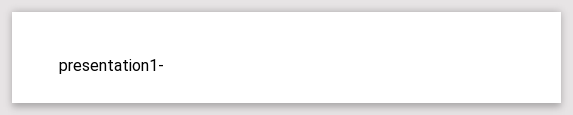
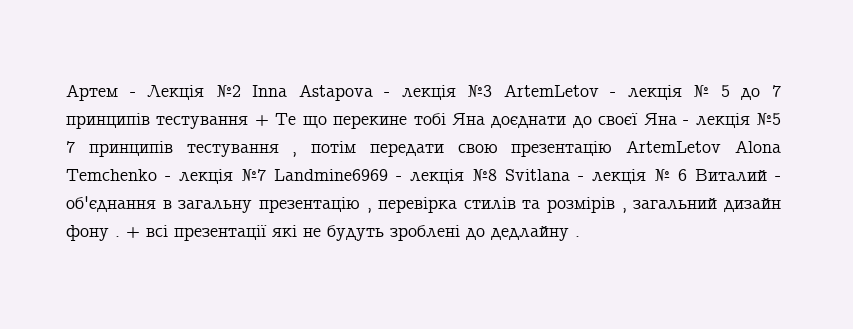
[59,59,164,74] presentation1- -> [66,84,781,101] [66,113,782,129] [66,140,781,157] [66,169,781,184] [66,196,781,213] [66,225,580,241] Артем - Лекція №2 Inna Astapova - лекція №3 ArtemLetov - лекція № 5 до 7 принципів тестування + Те що перекине тобі Яна доєднати до своєї Яна - лекція №5 7 принципів тестування , потім передати свою презентацію ArtemLetov Alona Temchenko - лекція №7 Landmine6969 - лекція №8 Svitlana - лекція № 6 Виталий - об'єднання в загальну презентацію , перевірка стилів та розмірів , загальний дизайн фону . + всі презентації які не будуть зроблені до дедлайну .

